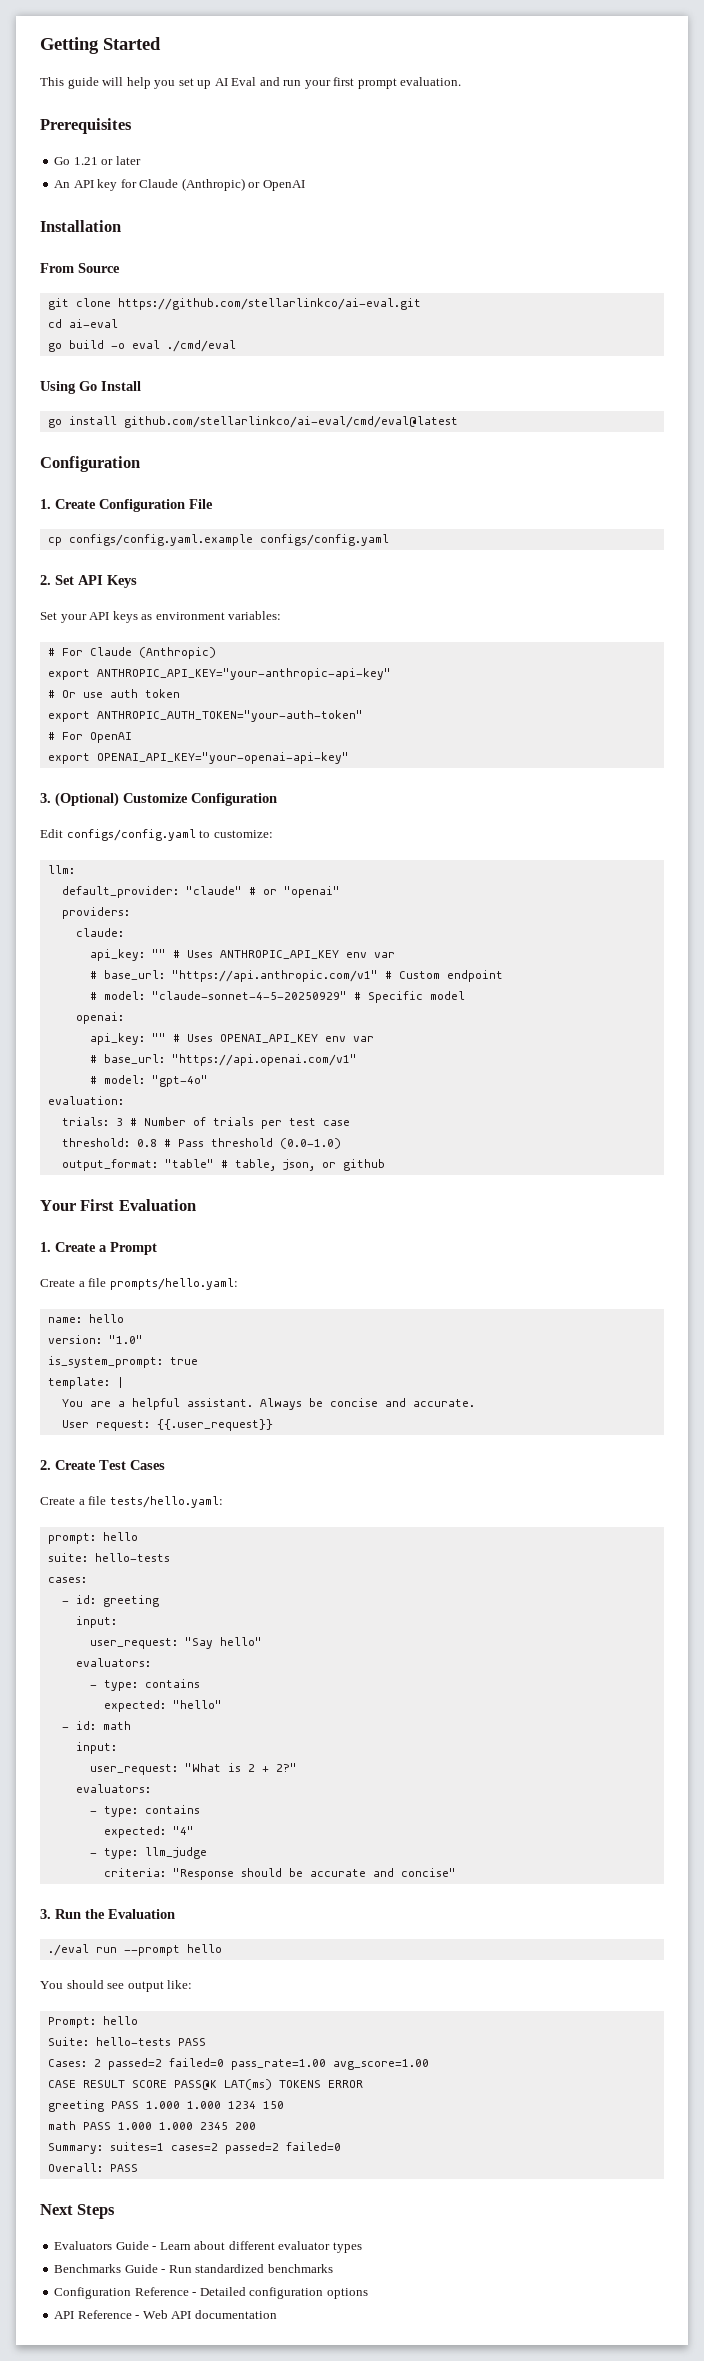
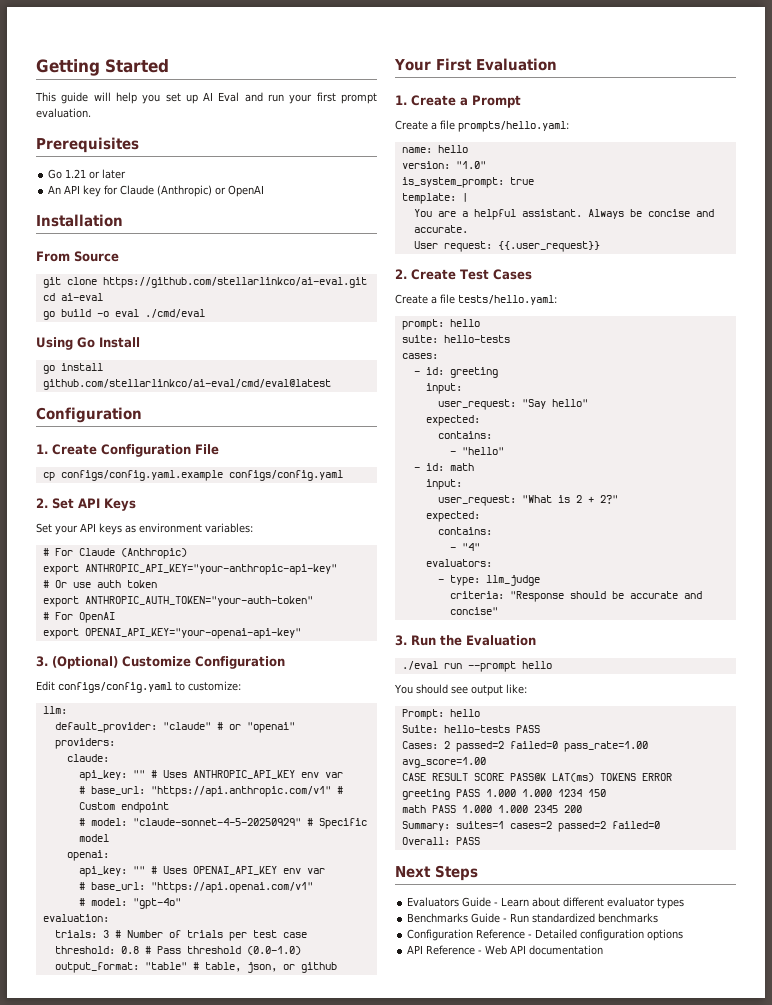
[75,1658,151,1667] [89,1679,200,1691] [103,1700,166,1712] evaluators: // - type: contains // expected: -> [425,415,480,426] [437,431,492,439] [449,451,456,455] expected: // contains: // -
[75,1784,151,1793] [89,1805,200,1817] [103,1826,194,1838] evaluators: // - type: contains // expected: "4" -> [425,511,480,522] [437,527,492,535] [449,543,480,551] [425,559,492,567] expected: // contains: // - "4" // evaluators:

